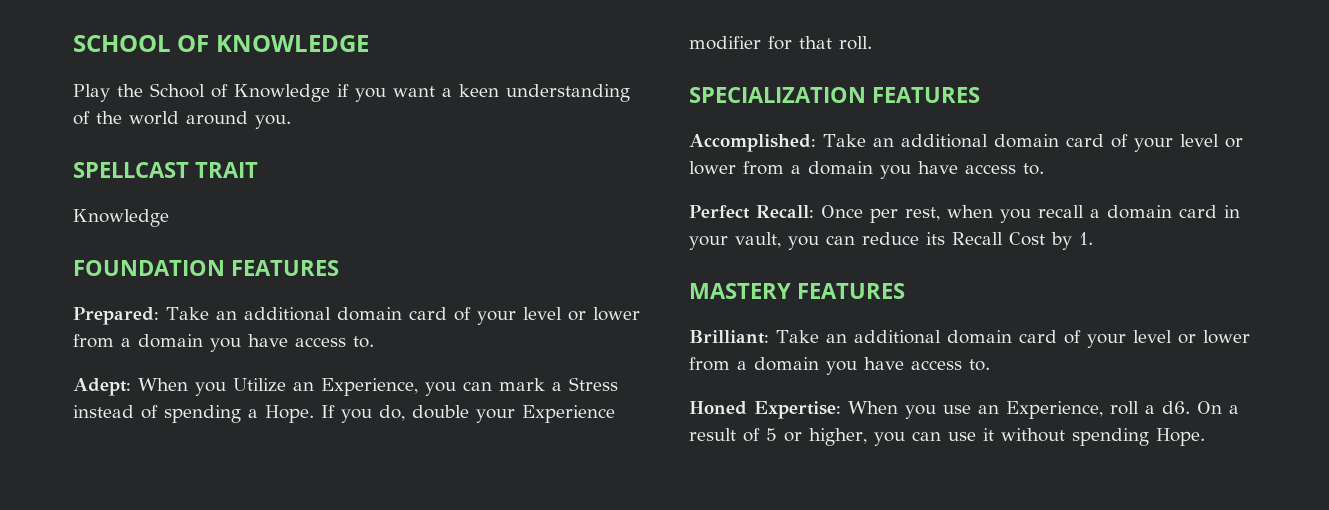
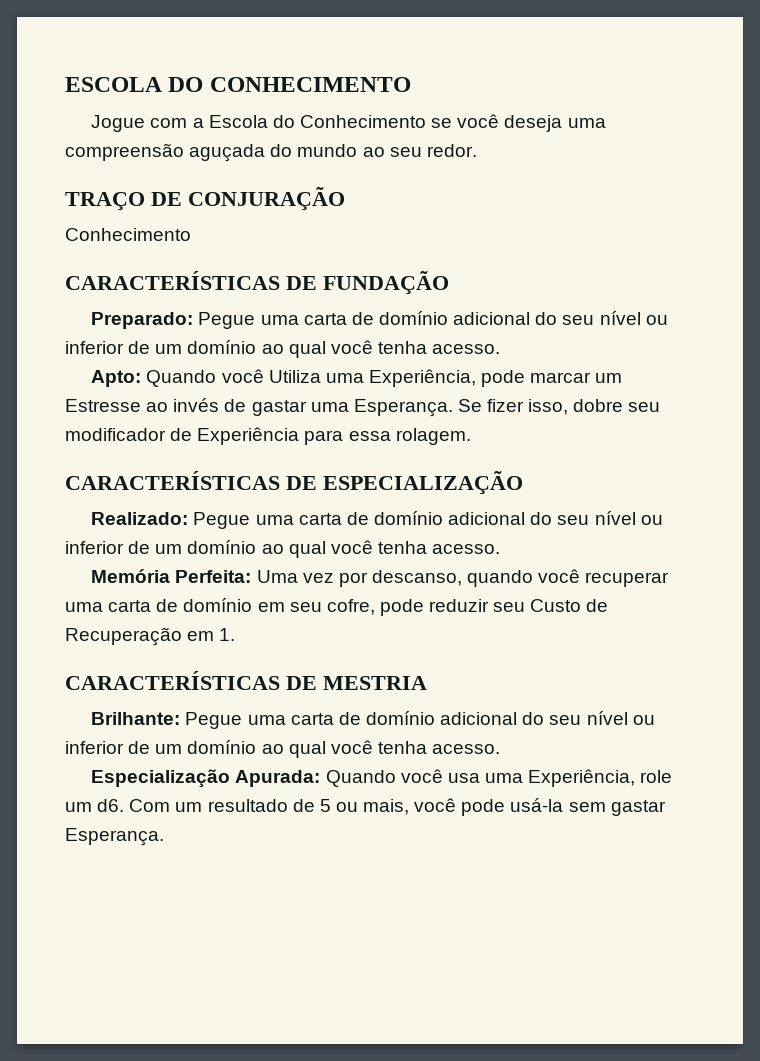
[73,35,369,52] [73,83,630,102] [73,111,291,129] [73,162,258,178] [73,209,169,227] [73,260,339,276] [73,307,640,325] [73,334,374,352] [73,377,618,396] [73,405,615,423] [689,36,872,50] [689,87,980,103] [689,134,1243,152] [689,161,1044,179] [689,205,1240,223] [689,232,1093,250] [689,283,905,299] [689,330,1250,348] [689,357,990,375] [689,401,1239,419] [689,428,1205,446] SCHOOL OF KNOWLEDGE // Play the School of Knowledge if you want a keen understanding of the world around you. // SPELLCAST TRAIT // Knowledge // FOUNDATION FEATURES // Prepared: Take an additional domain card of your level or lower from a domain you have access to. // Adept: When you Utilize an Experience, you can mark a Stress instead of spending a Hope. If you do, double your Experience modifier for that roll. // SPECIALIZATION FEATURES // Accomplished: Take an additional domain card of your level or lower from a domain you have access to. // Perfect Recall: Once per rest, when you recall a domain card in your vault, you can reduce its Recall Cost by 1. // MASTERY FEATURES // Brilliant: Take an additional domain card of your level or lower from a domain you have access to. // Honed Expertise: When you use an Experience, roll a d6. On a result of 5 or higher, you can use it without spending Hope. -> [65,77,411,92] [91,114,606,132] [65,143,477,162] [65,187,345,211] [65,228,191,241] [65,271,449,295] [91,311,668,329] [65,340,501,358] [91,369,623,387] [65,398,661,417] [65,427,471,445] [65,471,523,495] [91,511,663,529] [65,540,501,558] [91,569,670,587] [65,598,609,616] [65,627,236,646] [65,671,427,690] [91,711,655,729] [65,740,501,758] [91,769,673,788] [65,798,666,816] [65,828,164,846] ESCOLA DO CONHECIMENTO // Jogue com a Escola do Conhecimento se você deseja uma compreensão aguçada do mundo ao seu redor. // TRAÇO DE CONJURAÇÃO // Conhecimento // CARACTERÍSTICAS DE FUNDAÇÃO // Preparado: Pegue uma carta de domínio adicional do seu nível ou inferior de um domínio ao qual você tenha acesso. // Apto: Quando você Utiliza uma Experiência, pode marcar um Estresse ao invés de gastar uma Esperança. Se fizer isso, dobre seu modificador de Experiência para essa rolagem. // CARACTERÍSTICAS DE ESPECIALIZAÇÃO // Realizado: Pegue uma carta de domínio adicional do seu nível ou inferior de um domínio ao qual você tenha acesso. // Memória Perfeita: Uma vez por descanso, quando você recuperar uma carta de domínio em seu cofre, pode reduzir seu Custo de Recuperação em 1. // CARACTERÍSTICAS DE MESTRIA // Brilhante: Pegue uma carta de domínio adicional do seu nível ou inferior de um domínio ao qual você tenha acesso. // Especialização Apurada: Quando você usa uma Experiência, role um d6. Com um resultado de 5 ou mais, você pode usá-la sem gastar Esperança.

